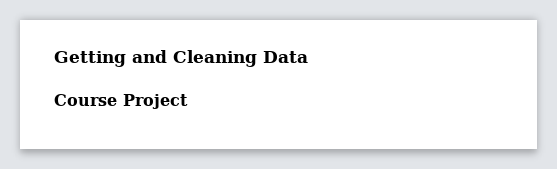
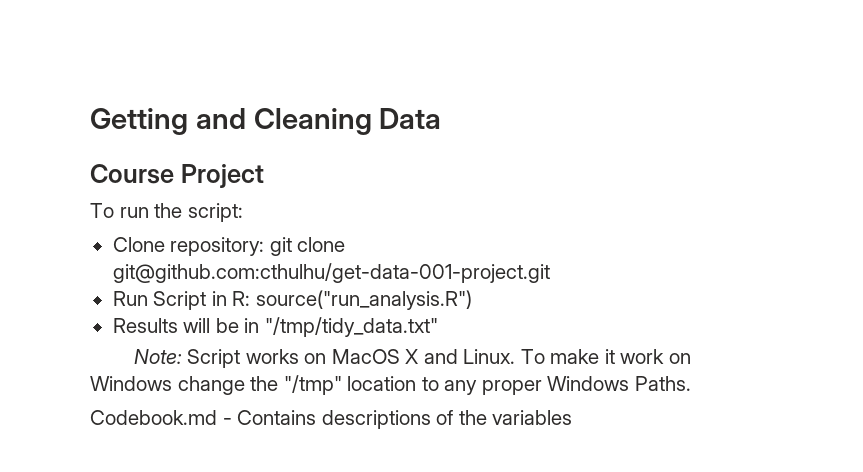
(188, 101) none -> [90,203,243,222] [112,237,346,256] [112,263,550,283] [112,290,472,310] [112,317,438,337] [133,349,691,368] [90,375,691,395] [90,410,573,429] // To run the script: // Clone repository: git clone git@github.com:cthulhu/get-data-001-project.git // Run Script in R: source("run_analysis.R") // Results will be in "/tmp/tidy_data.txt" // Note: Script works on MacOS X and Linux. To make it work on Windows change the "/tmp" location to any proper Windows Paths. // Codebook.md - Contains descriptions of the variables

